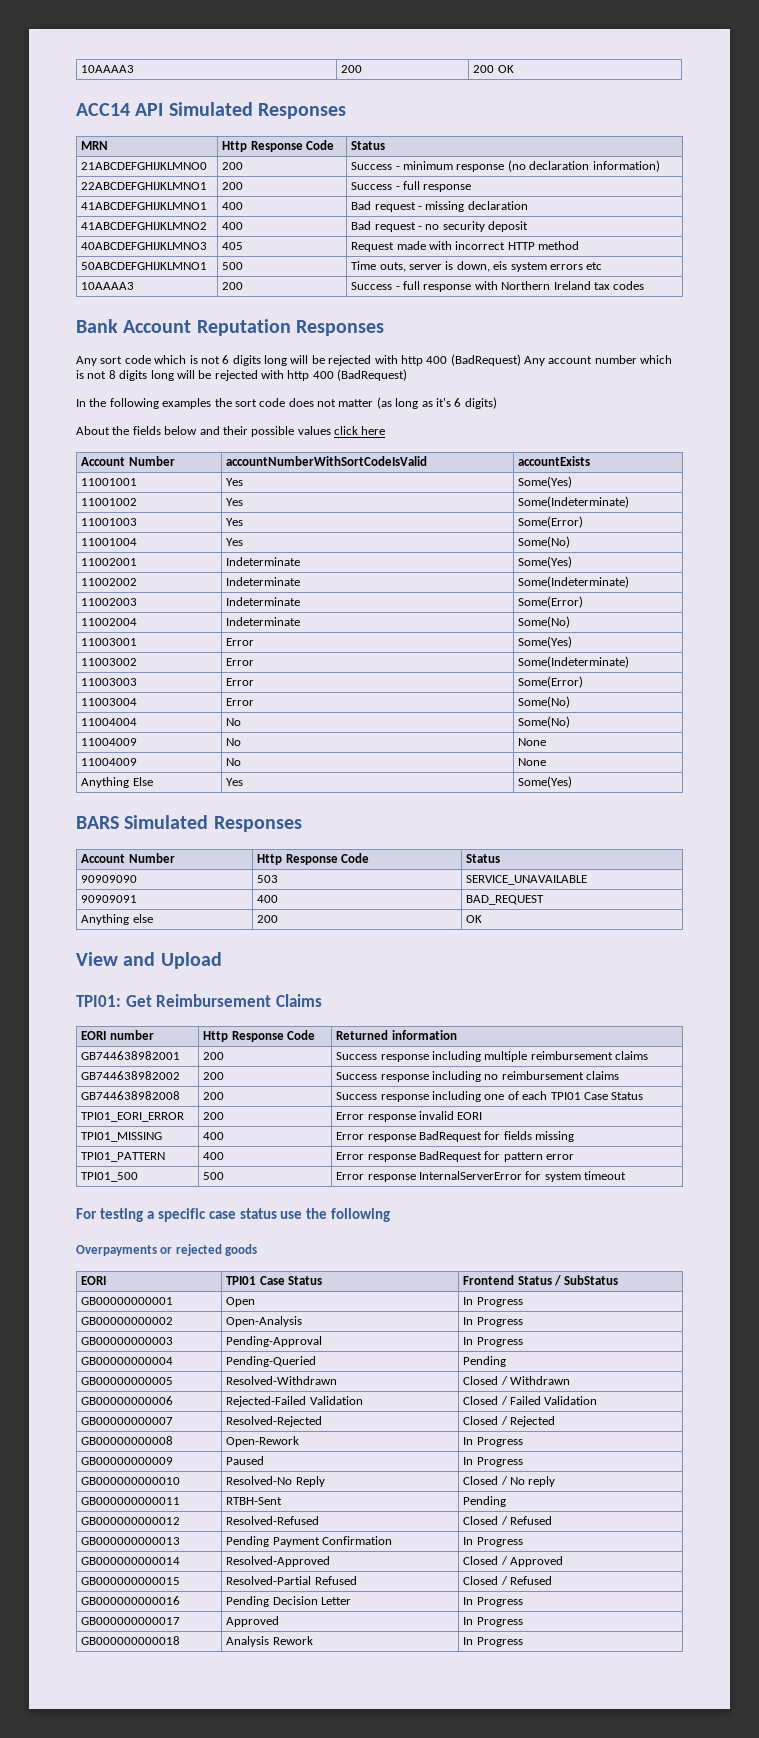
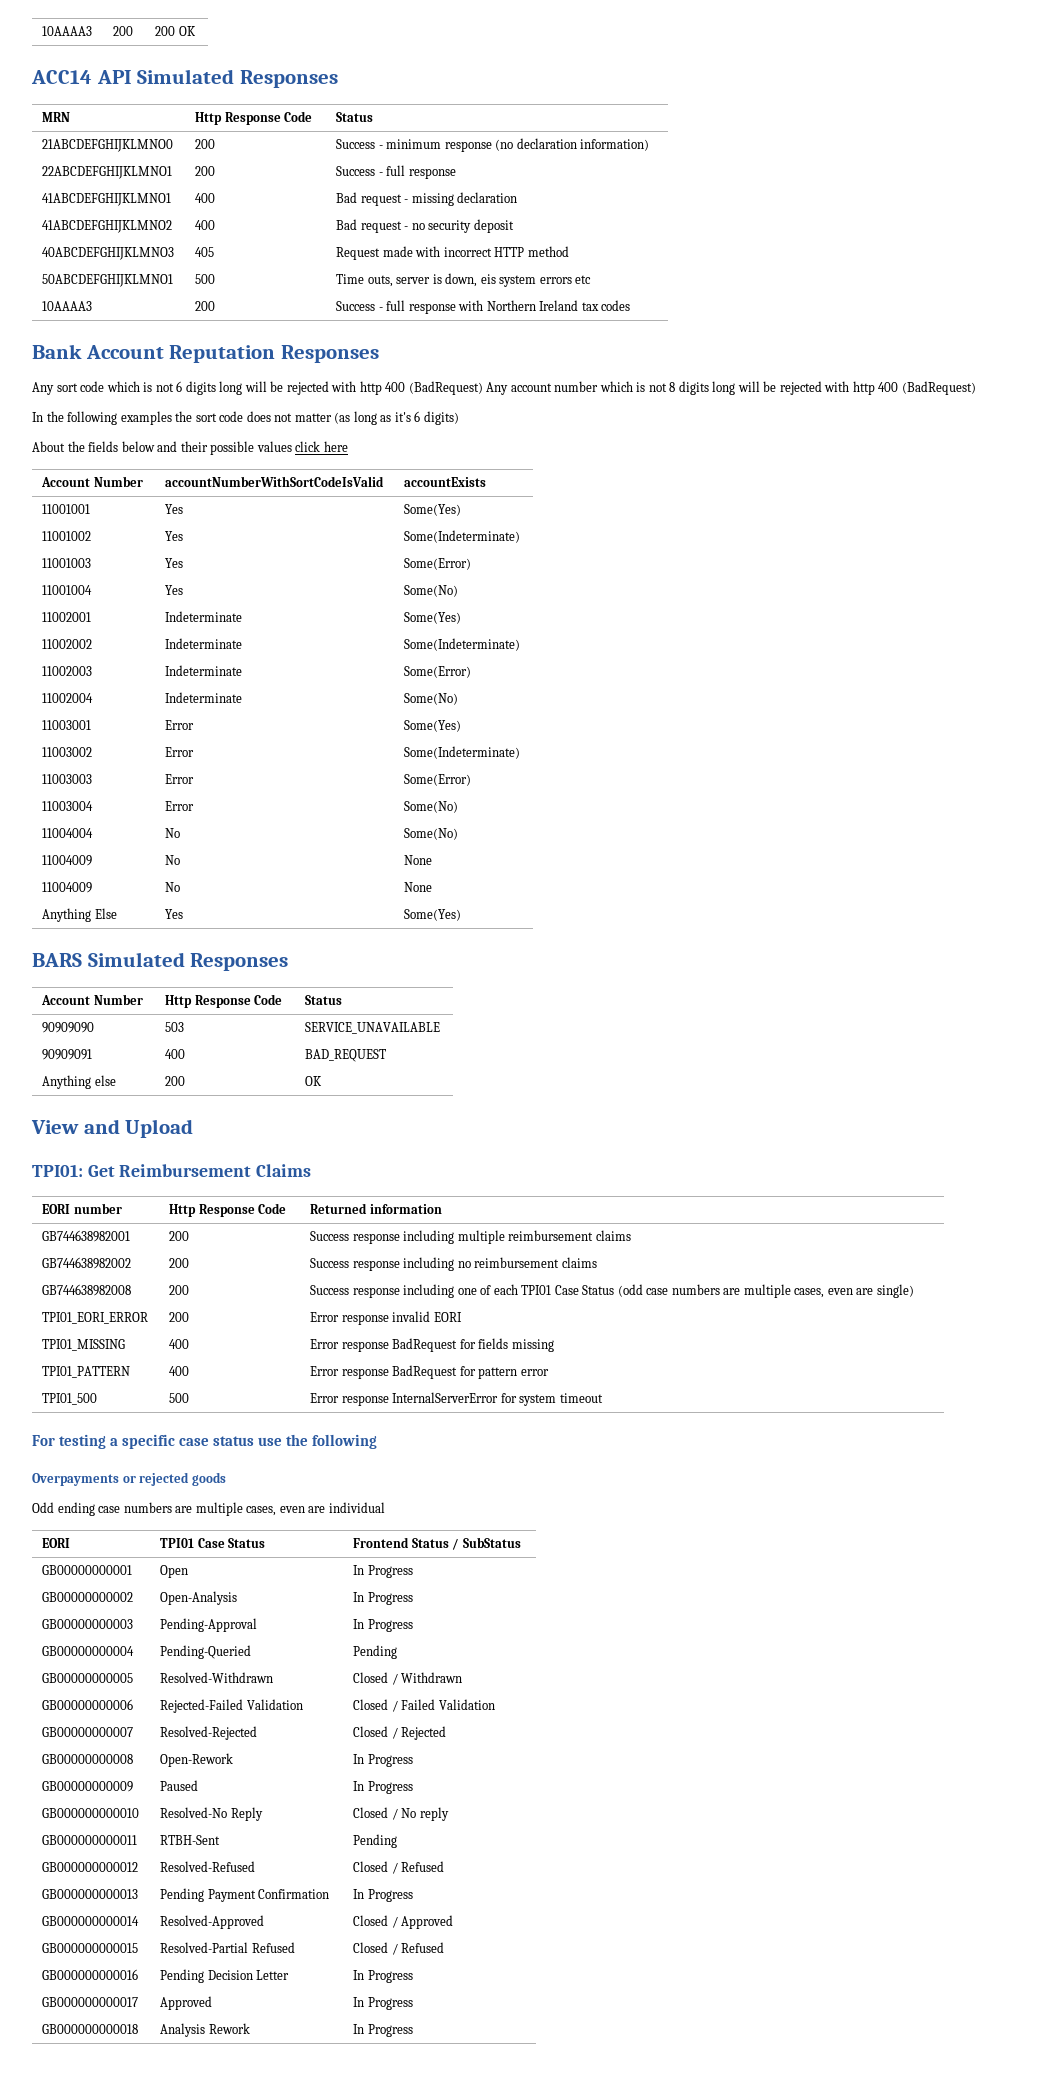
(644, 1096) none -> [617,1284,914,1298] (odd case numbers are multiple cases, even are single)
(258, 1250) none -> [32,1502,385,1516] // Odd ending case numbers are multiple cases, even are individual

